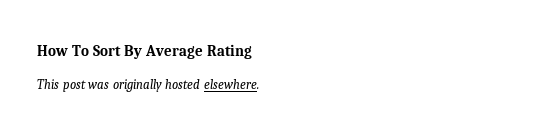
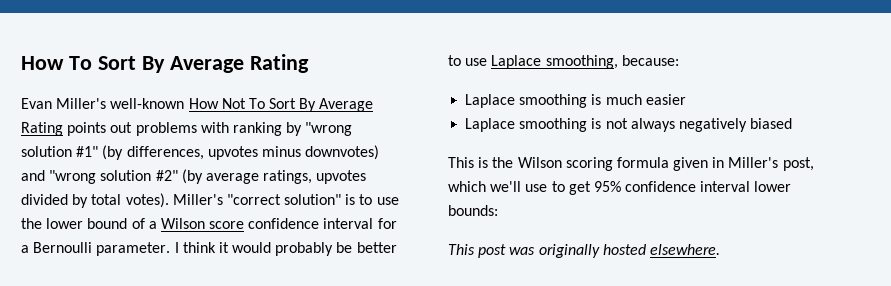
(253, 51) none -> [21,98,374,112] [21,122,353,136] [21,145,380,160] [21,169,367,184] [21,193,399,208] [21,218,397,229] [21,242,397,256] [448,55,679,69] [465,94,686,108] [465,118,793,132] [448,157,814,171] [448,181,792,195] [448,205,498,216] // Evan Miller's well-known How Not To Sort By Average Rating points out problems with ranking by "wrong solution #1" (by differences, upvotes minus downvotes) and "wrong solution #2" (by average ratings, upvotes divided by total votes). Miller's "correct solution" is to use the lower bound of a Wilson score confidence interval for a Bernoulli parameter. I think it would probably be better to use Laplace smoothing, because: // Laplace smoothing is much easier // Laplace smoothing is not always negatively biased // This is the Wilson scoring formula given in Miller's post, which we'll use to get 95% confidence interval lower bounds:

